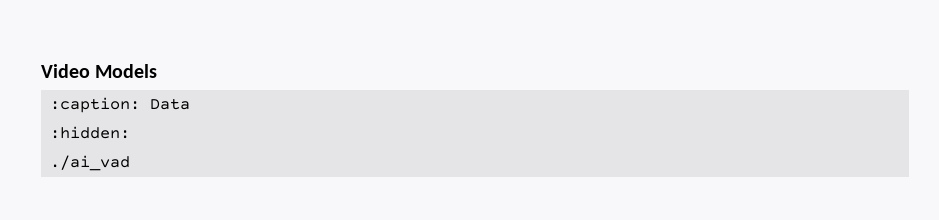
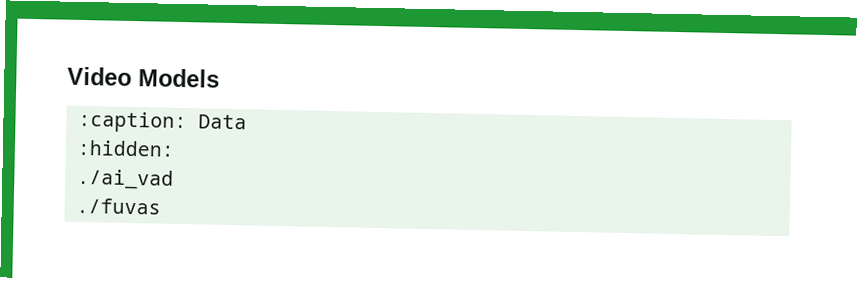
(131, 163) none -> [76,197,162,215] // ./fuvas

